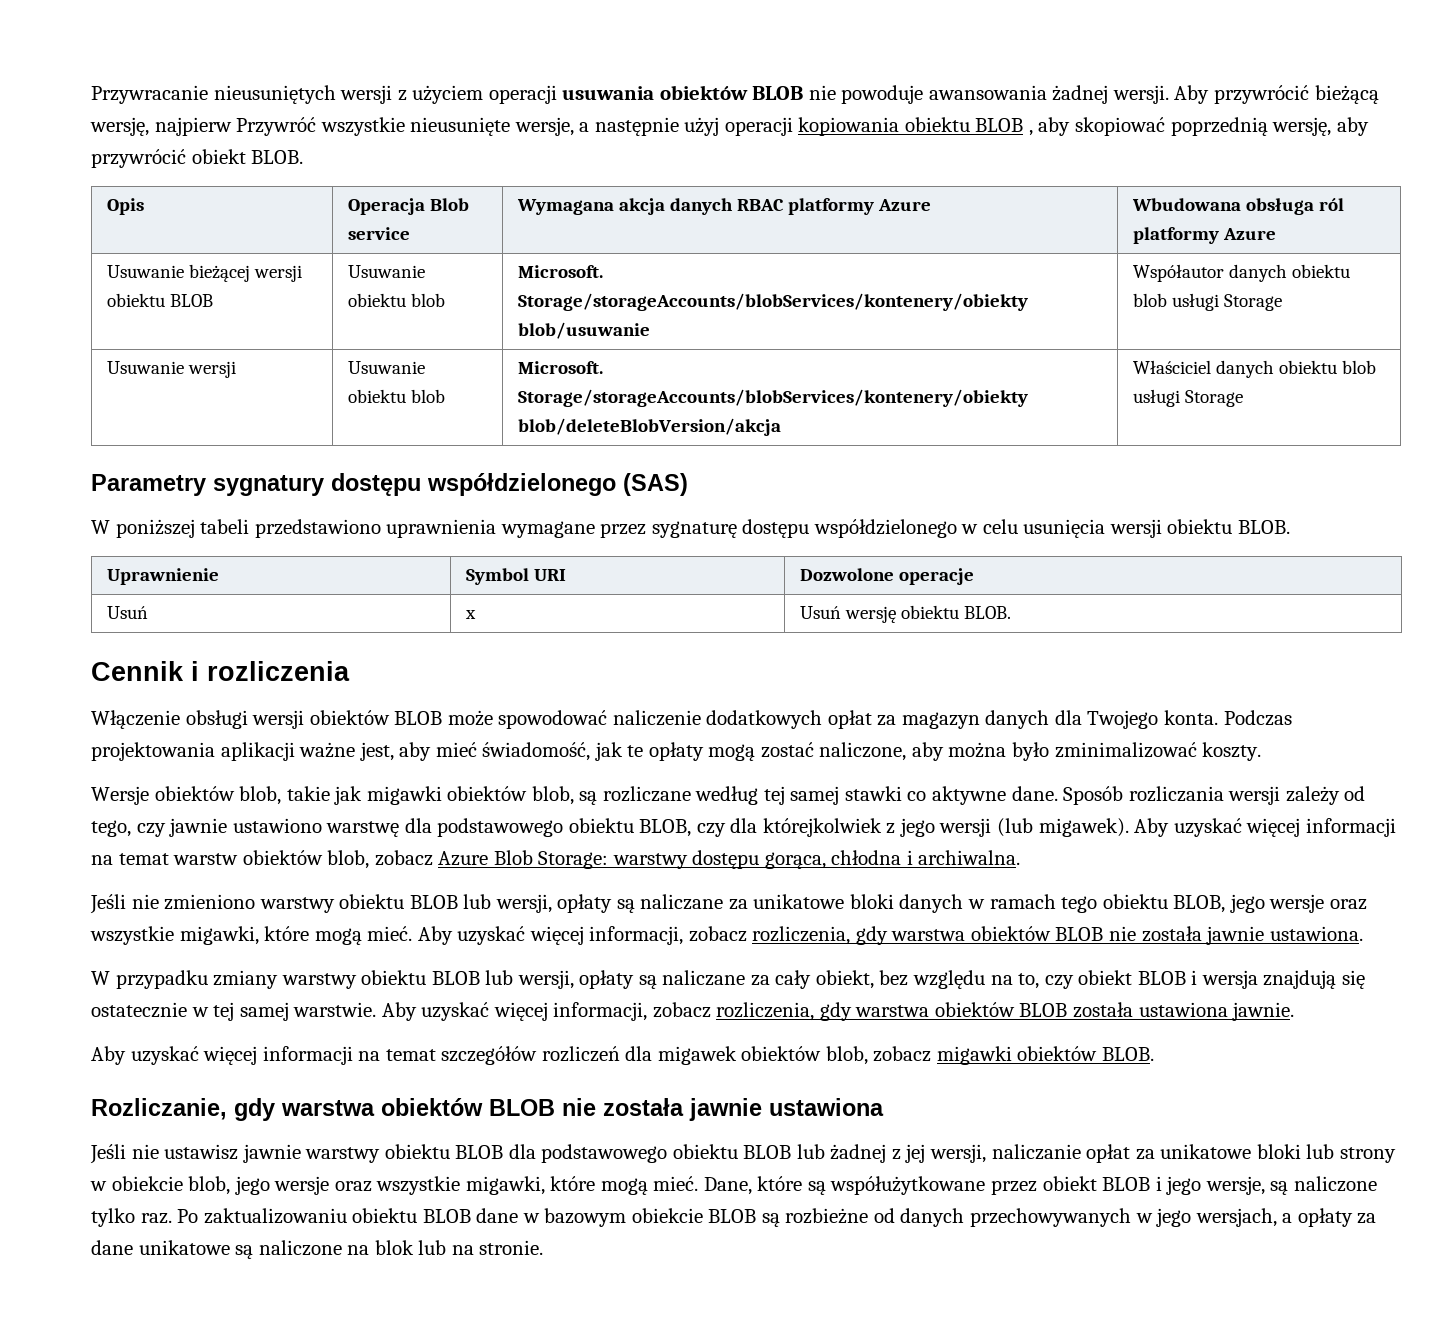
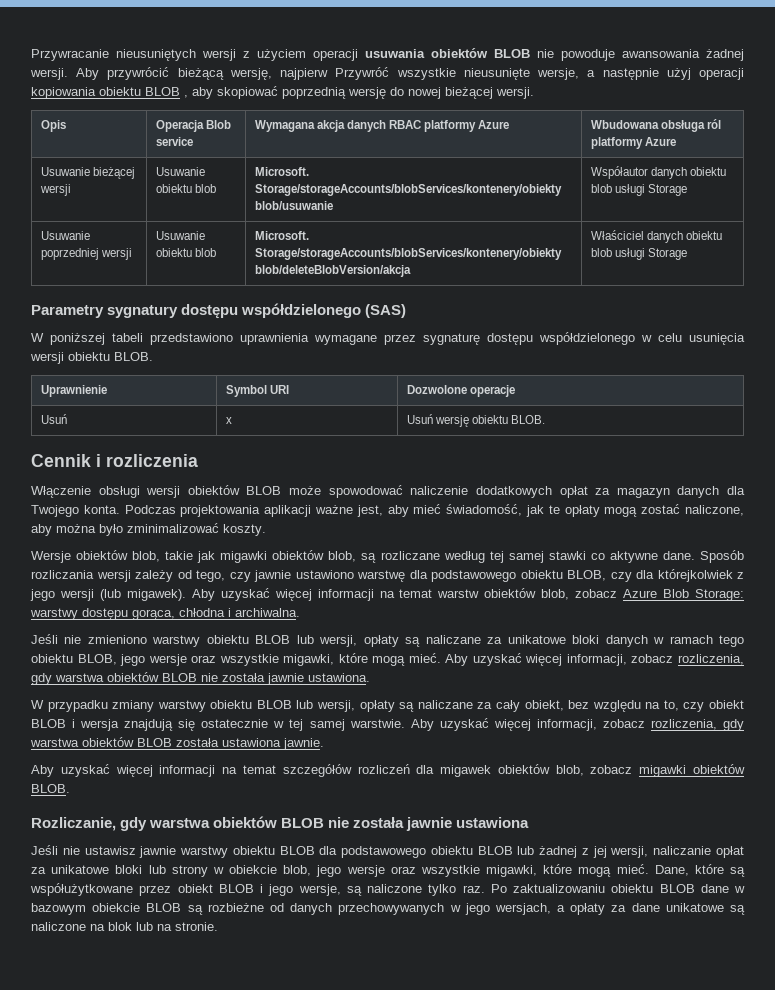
[1272,117,1369,136] [91,149,304,168] wersję, aby przywrócić obiekt BLOB. -> [348,87,534,99] wersję do nowej bieżącej wersji.
[106,293,213,307] obiektu BLOB -> (71, 190) none
(184, 367) none -> [40,248,99,260] poprzedniej

